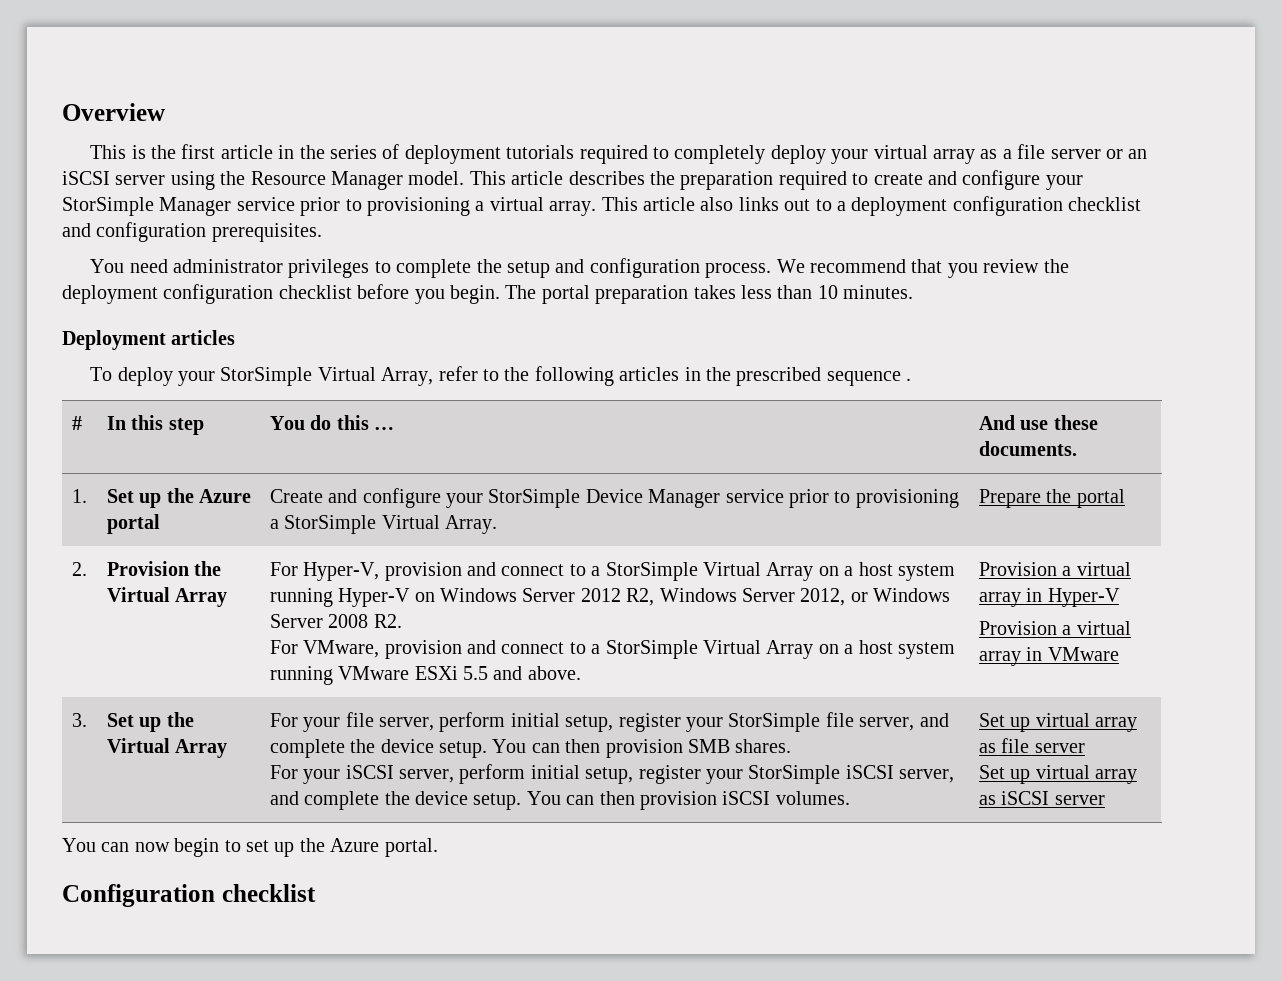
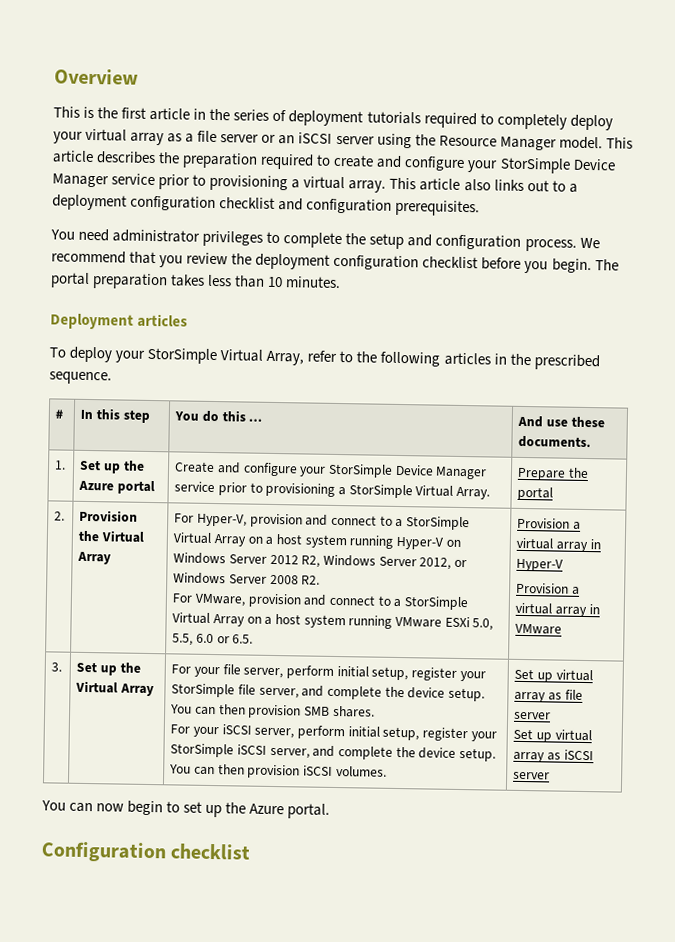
(154, 206) none -> [572,158,616,171] Device
[826,371,912,386] sequence . -> [49,371,112,385] sequence.
[462,666,581,680] 5.5 and above. -> [472,618,494,631] [172,633,254,646] 5.0, 5.5, 6.0 or 6.5.

